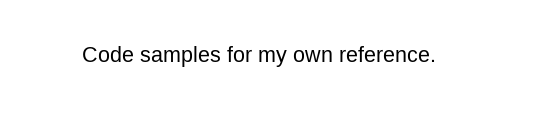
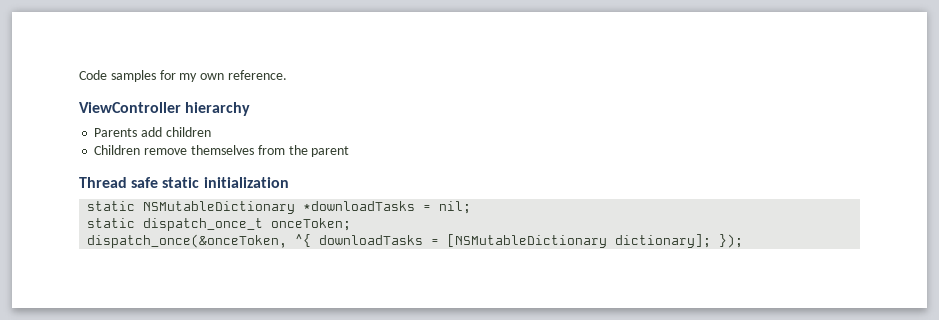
(436, 54) none -> [79,102,251,116] [94,127,211,137] [94,145,350,157] [79,177,289,188] [87,201,472,214] [87,218,352,231] [87,234,744,248] // ViewController hierarchy // Parents add children // Children remove themselves from the parent // Thread safe static initialization // static NSMutableDictionary *downloadTasks = nil; // static dispatch_once_t onceToken; // dispatch_once(&onceToken, ^{ downloadTasks = [NSMutableDictionary dictionary]; });

